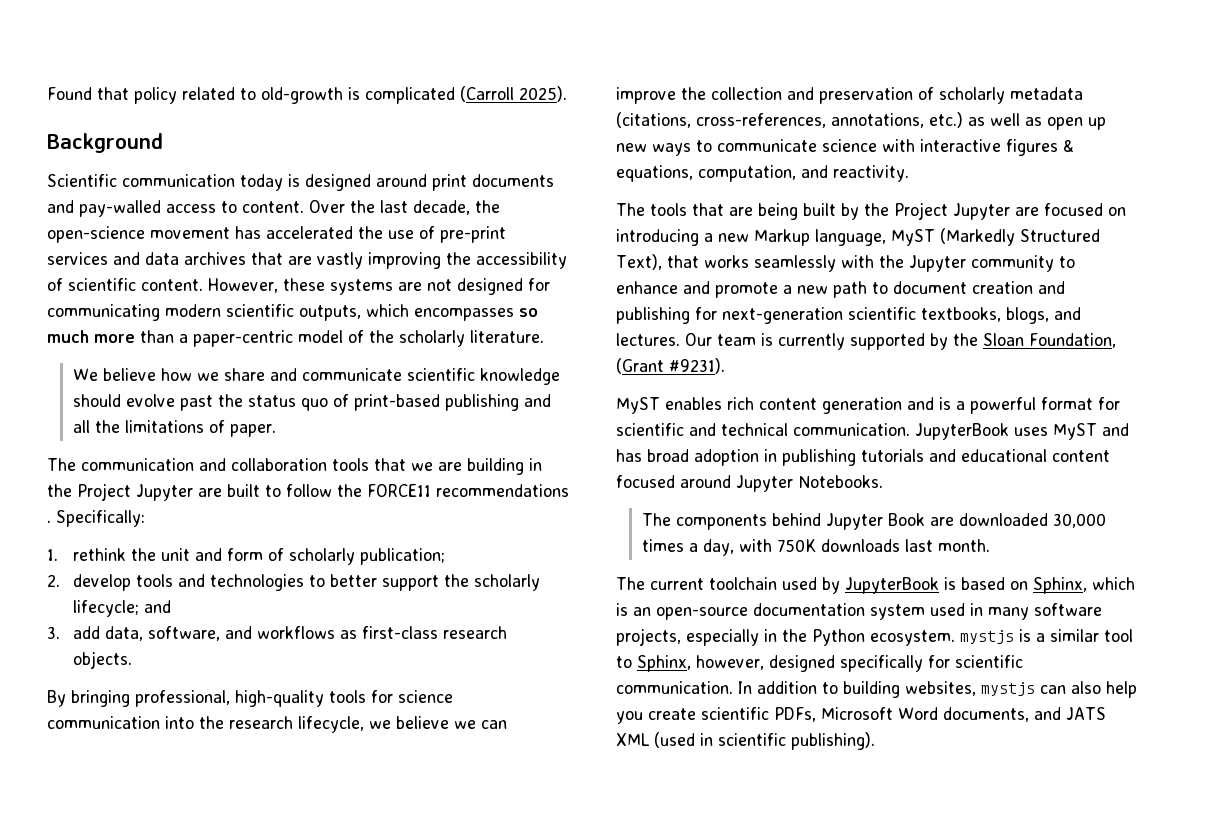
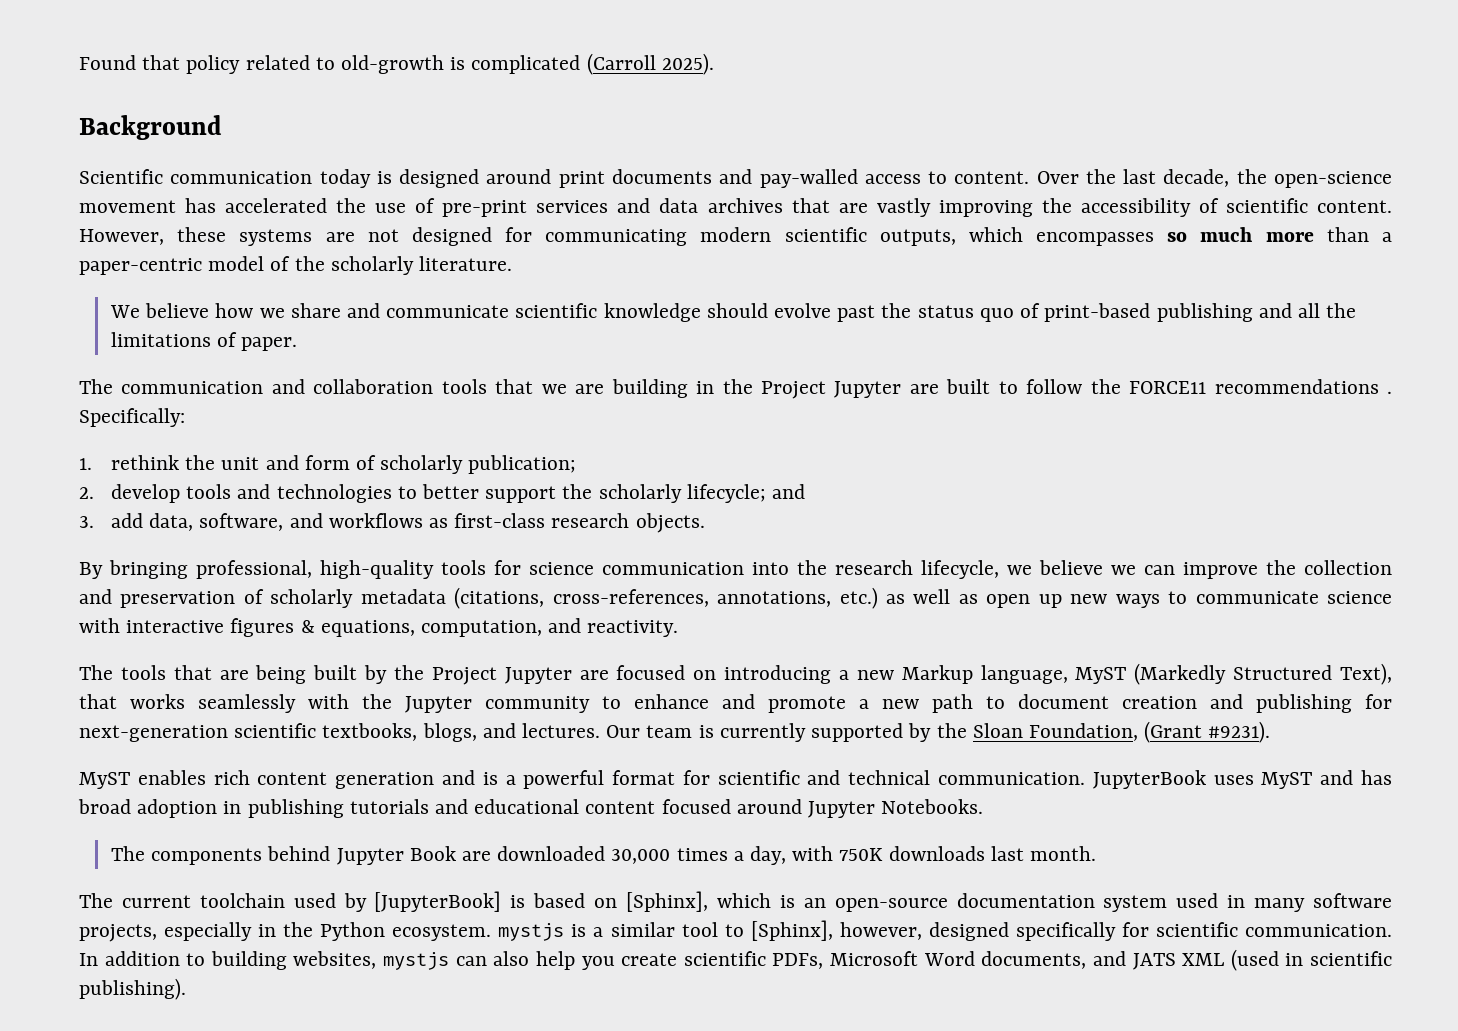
[845,577,939,594] JupyterBook -> [374,891,502,912] [JupyterBook]
[1033,577,1087,594] Sphinx, -> [626,891,709,912] [Sphinx],
[637,655,691,672] Sphinx, -> [750,920,833,941] [Sphinx],

